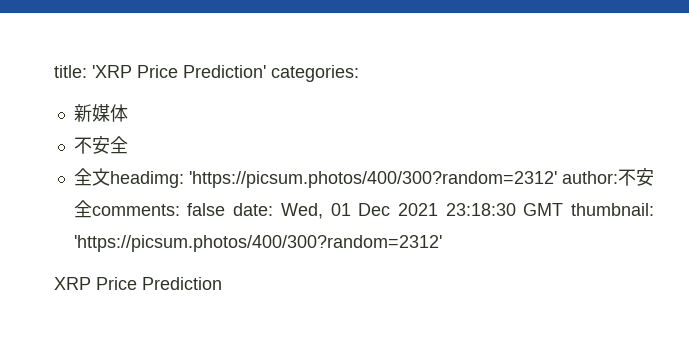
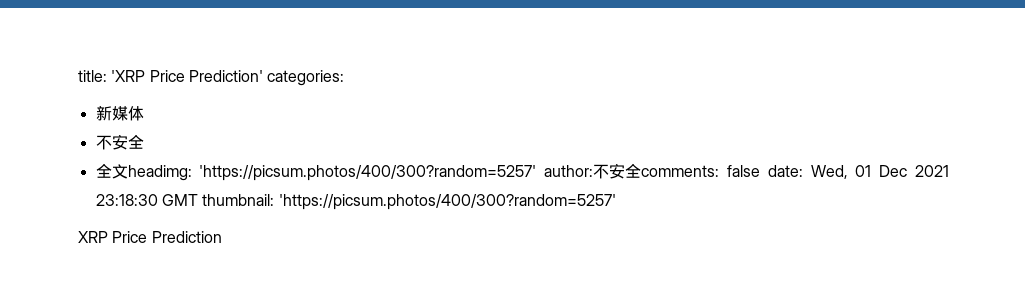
[188,171,557,188] 'https://picsum.photos/400/300?random=2312' -> [199,165,537,181] 'https://picsum.photos/400/300?random=5257'
[73,235,442,252] 'https://picsum.photos/400/300?random=2312' -> [278,194,616,210] 'https://picsum.photos/400/300?random=5257'

